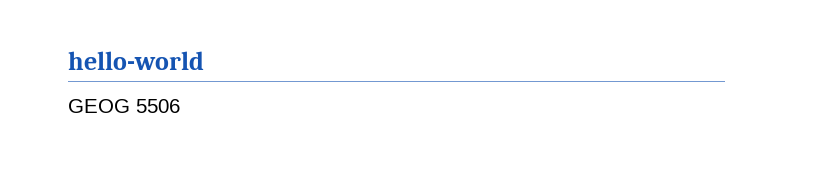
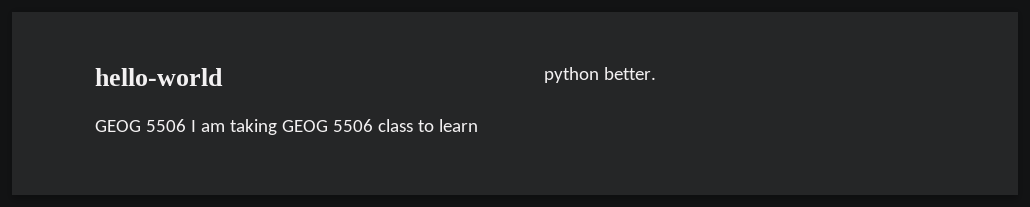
(180, 106) none -> [190,119,478,135] [544,67,656,83] I am taking GEOG 5506 class to learn python better.

